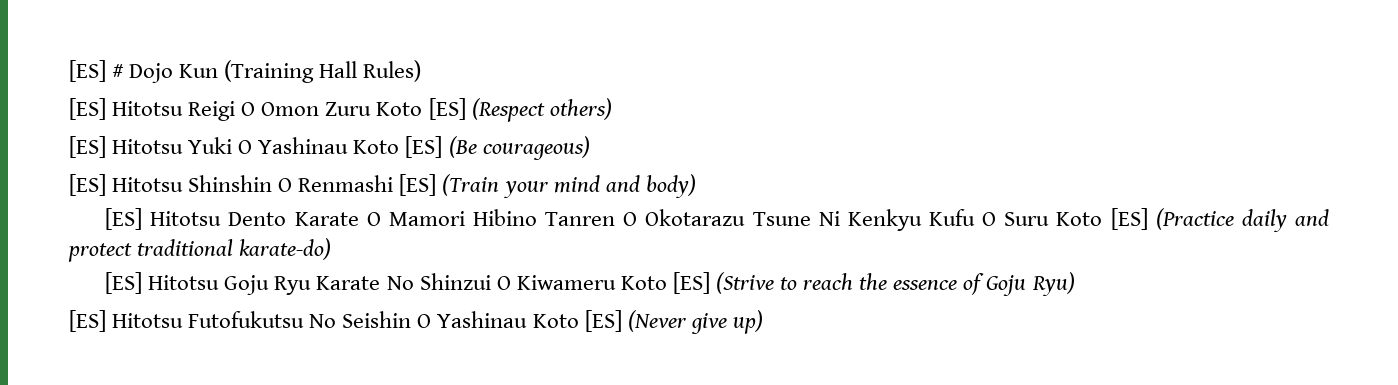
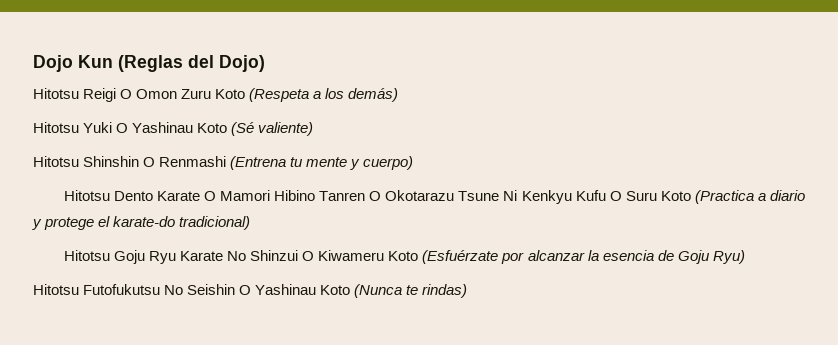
[69,60,422,83] [69,98,106,120] [ES] # Dojo Kun (Training Hall Rules) // [ES] -> [33,55,265,72] Dojo Kun (Reglas del Dojo) //
[428,98,612,122] [69,136,106,158] [ES] (Respect others) // [ES] -> [249,88,399,102] (Respeta a los demás) //
[405,136,590,160] [69,174,696,198] [105,208,143,230] [ES] (Be courageous) // [ES] Hitotsu Shinshin O Renmashi [ES] (Train your mind and body) // [ES] -> [231,122,314,136] [33,156,414,170] (Sé valiente) // Hitotsu Shinshin O Renmashi (Entrena tu mente y cuerpo) //
[1110,208,1330,232] [68,238,332,262] [105,272,143,294] [ES] (Practice daily and protect traditional karate-do) // [ES] -> [694,190,805,204] [32,216,251,230] (Practica a diario y protege el karate-do tradicional) //
[672,272,985,295] [ES] (Strive to reach the essence of -> [422,250,674,264] (Esfuérzate por alcanzar la esencia de
[69,310,106,332] [ES] -> (745, 257) none
[584,310,763,334] [ES] (Never give up) -> [354,284,468,298] (Nunca te rindas)

